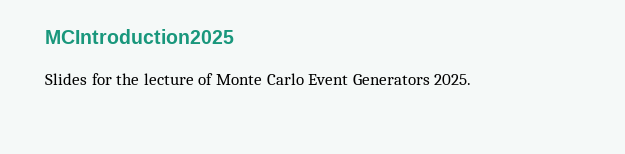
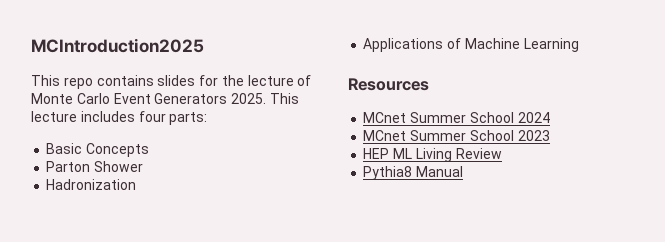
[45,73,87,85] Slides -> [31,75,196,89] This repo contains slides
(472, 79) none -> [269,93,299,104] [31,111,208,125] [46,143,150,157] [46,161,144,172] [46,179,137,190] [363,38,579,52] [348,78,429,91] [363,112,550,123] [363,130,550,141] [363,148,502,162] [363,166,464,180] This lecture includes four parts: // Basic Concepts // Parton Shower // Hadronization // Applications of Machine Learning // Resources // MCnet Summer School 2024 // MCnet Summer School 2023 // HEP ML Living Review // Pythia8 Manual

